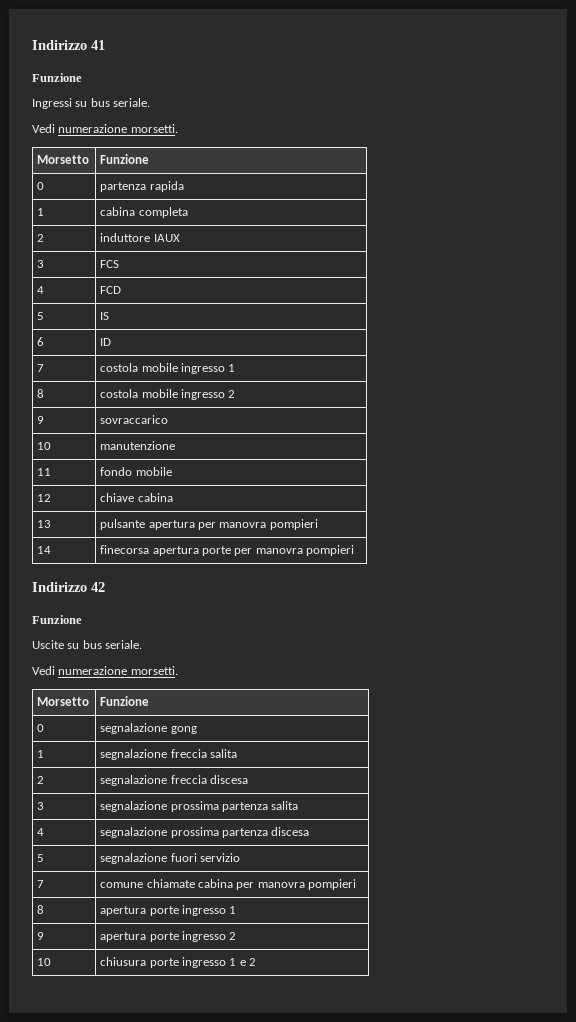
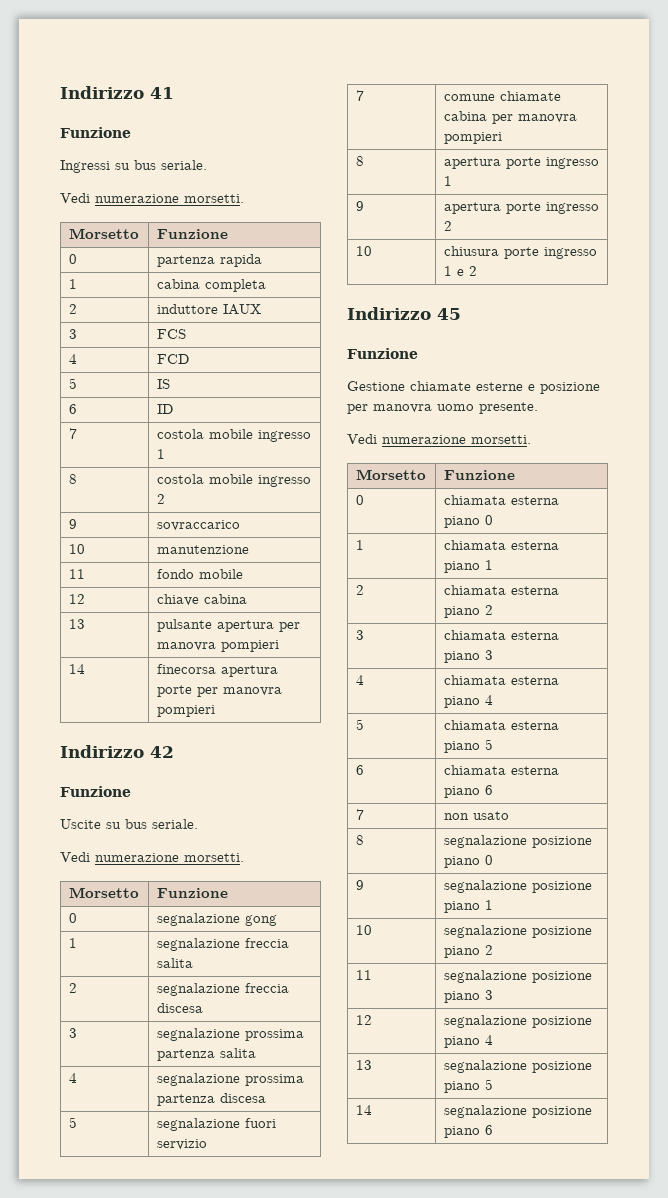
(257, 962) none -> [347,307,461,320] [347,348,418,359] [347,381,600,394] [347,402,538,414] [347,434,531,444] [355,469,426,480] [443,470,515,480] [355,495,364,505] [443,495,559,505] [443,515,493,528] [355,540,364,550] [443,540,559,550] [443,560,493,573] [355,585,364,595] [443,585,559,595] [443,605,493,618] [355,630,364,640] [443,630,559,640] [443,650,493,663] [355,675,364,685] [443,675,559,685] [443,695,493,708] [355,719,364,730] [443,720,559,730] [443,739,493,753] [355,765,364,775] [443,765,559,775] [443,785,493,798] [355,809,364,820] [443,811,509,820] [355,835,364,845] [443,835,592,848] [443,855,493,868] [355,880,364,890] [443,880,592,893] [443,900,493,913] [355,925,372,935] [443,925,592,938] [443,945,493,958] [355,970,372,980] [443,970,592,983] [443,990,493,1003] [355,1015,372,1025] [443,1015,592,1028] [443,1035,493,1048] [355,1060,372,1070] [443,1060,592,1073] [443,1079,493,1093] [355,1105,372,1115] [443,1105,592,1118] [443,1125,493,1138] // Indirizzo 45 // Funzione // Gestione chiamate esterne e posizione per manovra uomo presente. // Vedi numerazione morsetti. // Morsetto | Funzione // 0 | chiamata esterna piano 0 // 1 | chiamata esterna piano 1 // 2 | chiamata esterna piano 2 // 3 | chiamata esterna piano 3 // 4 | chiamata esterna piano 4 // 5 | chiamata esterna piano 5 // 6 | chiamata esterna piano 6 // 7 | non usato // 8 | segnalazione posizione piano 0 // 9 | segnalazione posizione piano 1 // 10 | segnalazione posizione piano 2 // 11 | segnalazione posizione piano 3 // 12 | segnalazione posizione piano 4 // 13 | segnalazione posizione piano 5 // 14 | segnalazione posizione piano 6

